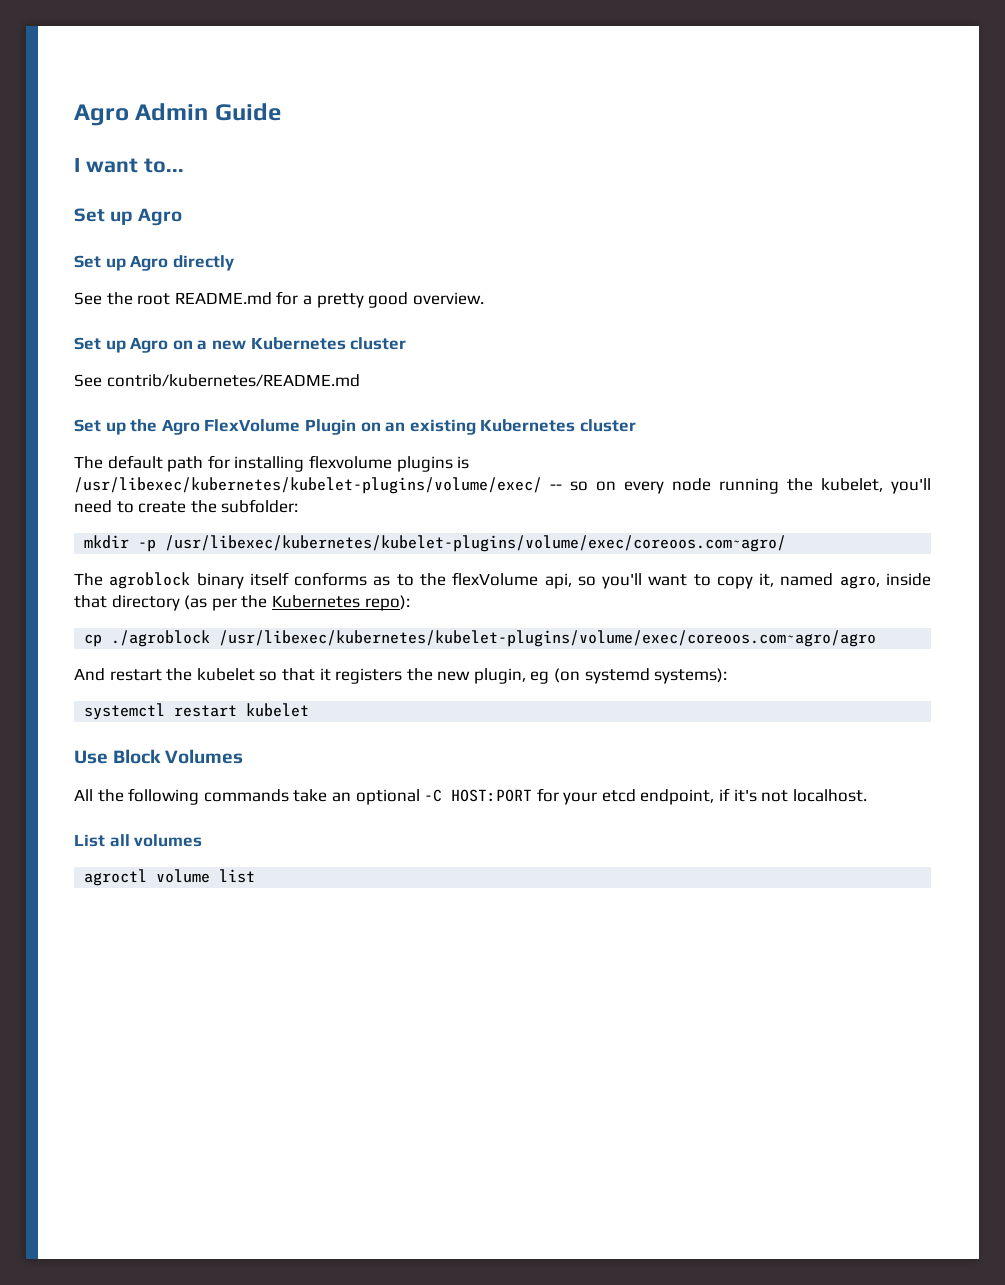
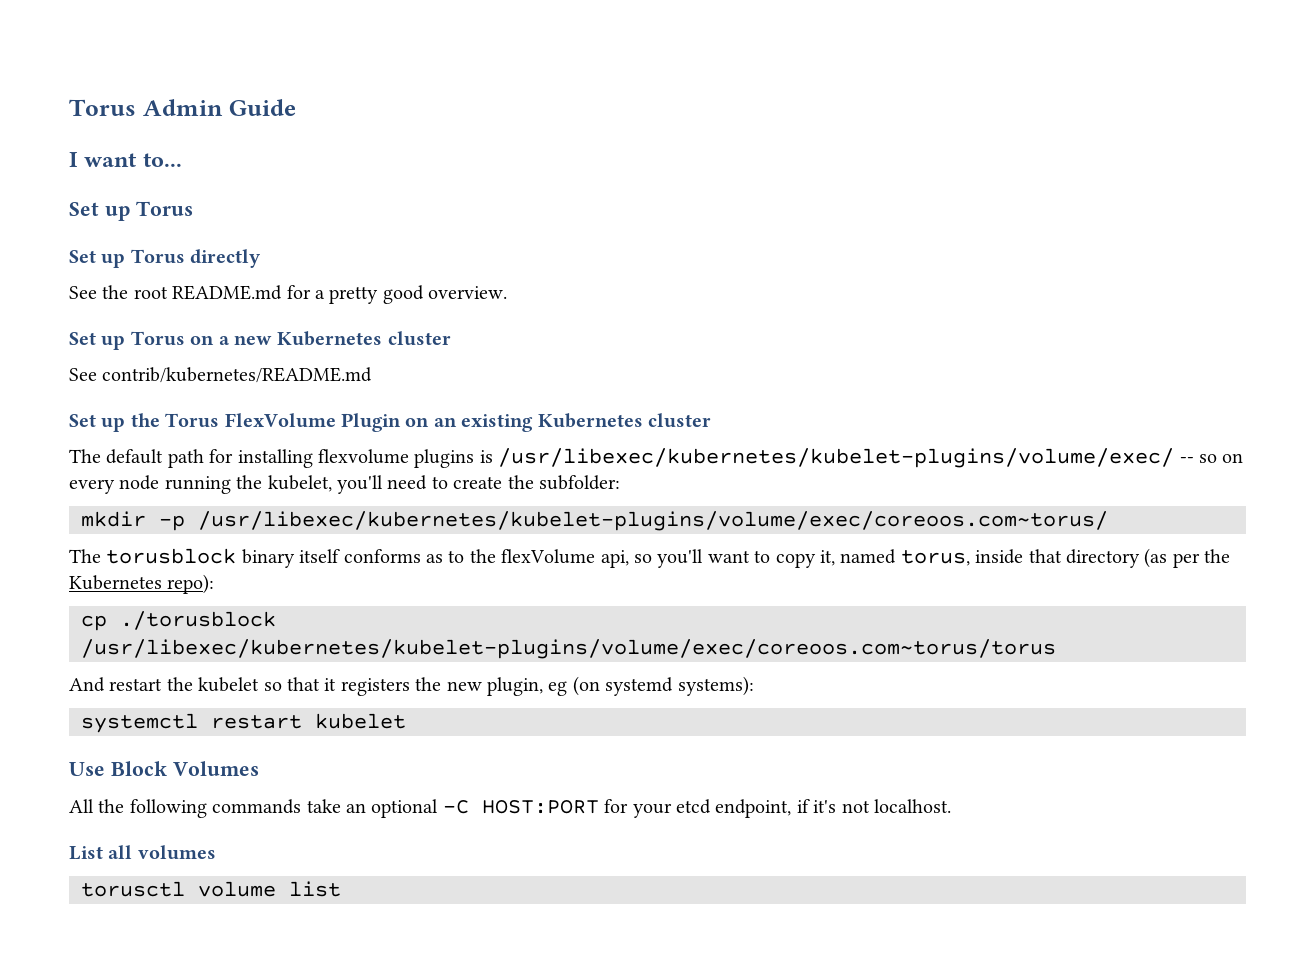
[74,104,129,126] Agro -> [69,99,136,116] Torus
[138,208,183,226] [74,255,169,271] Agro // Set up Agro -> [135,201,193,216] [69,249,185,268] Torus // Set up Torus
[130,337,169,353] Agro -> [130,331,185,346] Torus
[161,419,200,435] Agro -> [165,413,220,428] Torus
[165,535,787,552] [74,572,191,589] /usr/libexec/kubernetes/kubelet-plugins/volume/exec/coreoos.com~agro/ // The agroblock -> [198,511,1108,531] [69,548,237,564] /usr/libexec/kubernetes/kubelet-plugins/volume/exec/coreoos.com~torus/ // The torusblock
[839,575,880,589] agro, -> [900,550,970,566] torus,
[111,630,877,647] ./agroblock /usr/libexec/kubernetes/kubelet-plugins/volume/exec/coreoos.com~agro/agro -> [120,611,276,630] [81,639,1056,659] ./torusblock /usr/libexec/kubernetes/kubelet-plugins/volume/exec/coreoos.com~torus/torus
[84,869,148,886] agroctl -> [81,881,185,897] torusctl

